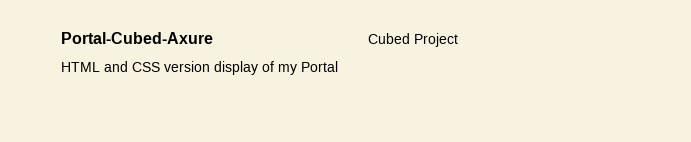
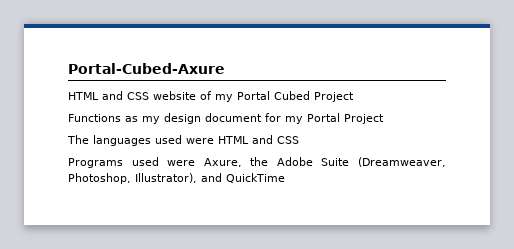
[164,61,258,75] version display -> [153,91,196,100] website
(458, 40) none -> [68,113,384,124] [67,135,299,146] [68,157,446,168] [68,173,285,184] // Functions as my design document for my Portal Project // The languages used were HTML and CSS // Programs used were Axure, the Adobe Suite (Dreamweaver, Photoshop, Illustrator), and QuickTime

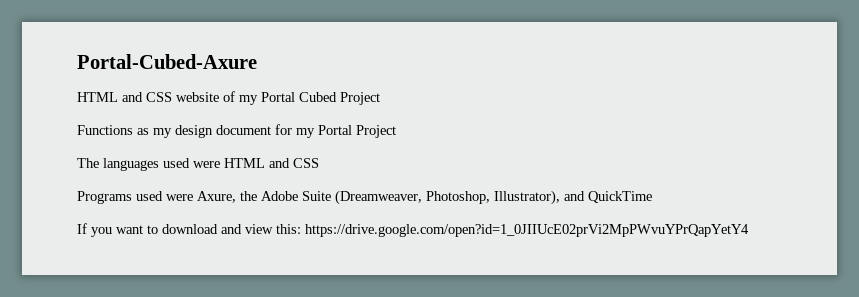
(285, 178) none -> [77,223,749,237] // If you want to download and view this: https://drive.google.com/open?id=1_0JIIUcE02prVi2MpPWvuYPrQapYetY4

